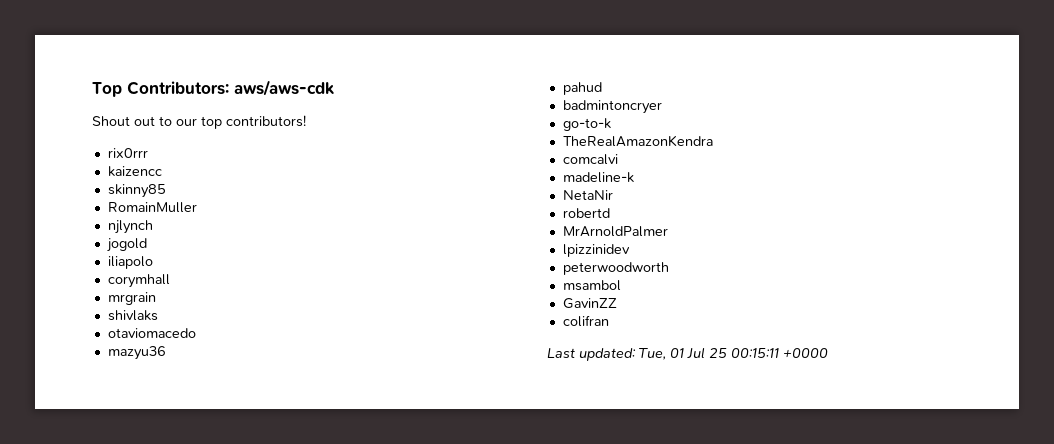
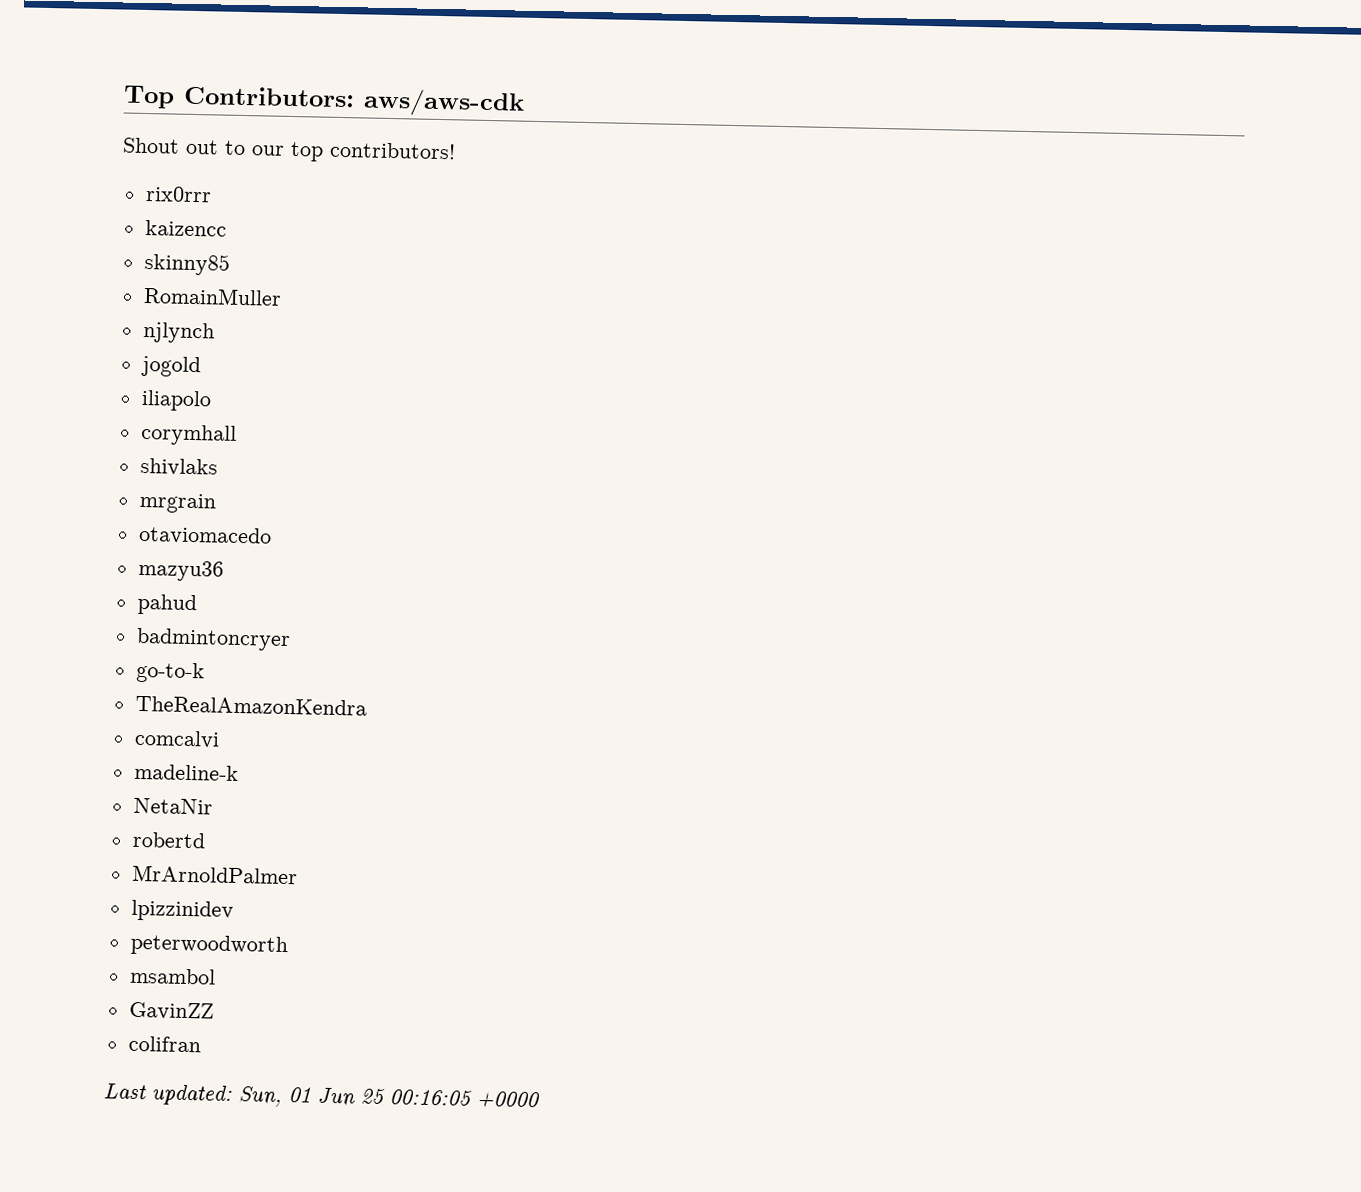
(170, 281) none -> [139,457,218,477] // shivlaks
[107,310,158,321] // shivlaks -> (216, 503) none
[639,347,779,360] Tue, 01 Jul 25 00:15:11 -> [238,1086,472,1107] Sun, 01 Jun 25 00:16:05

